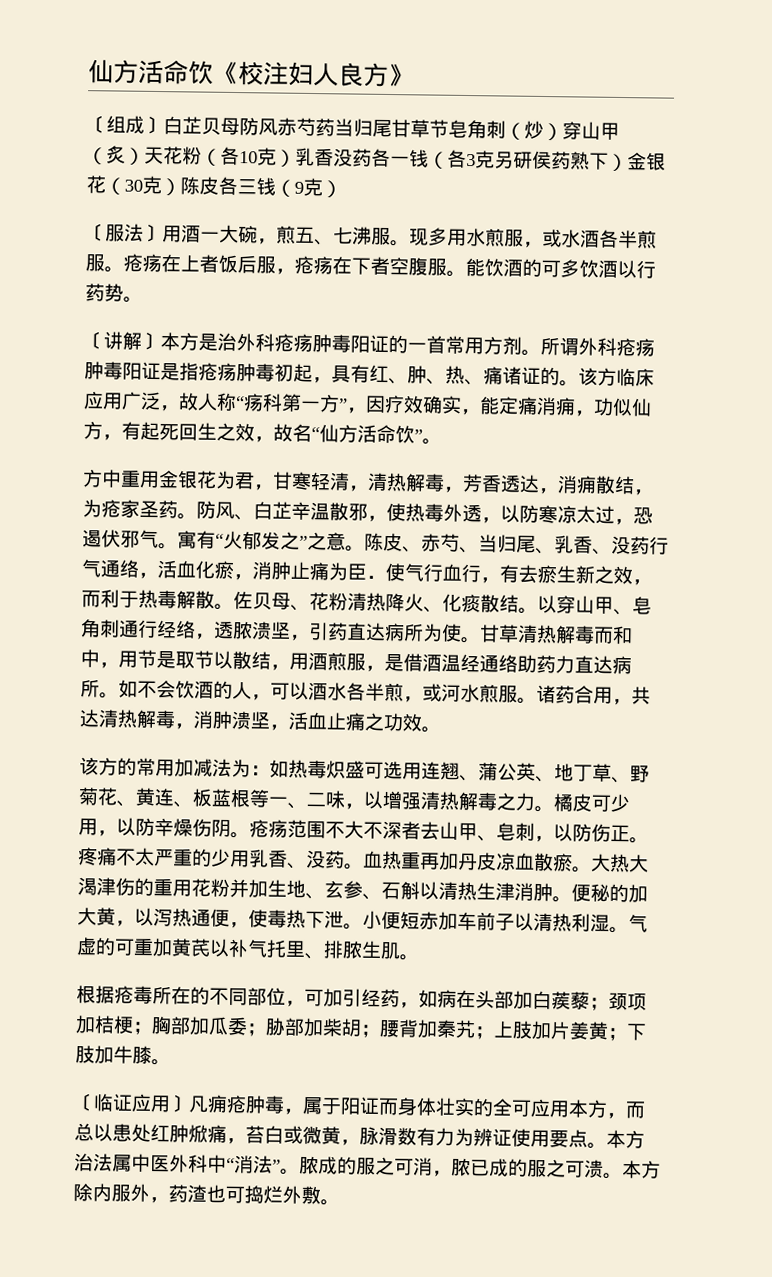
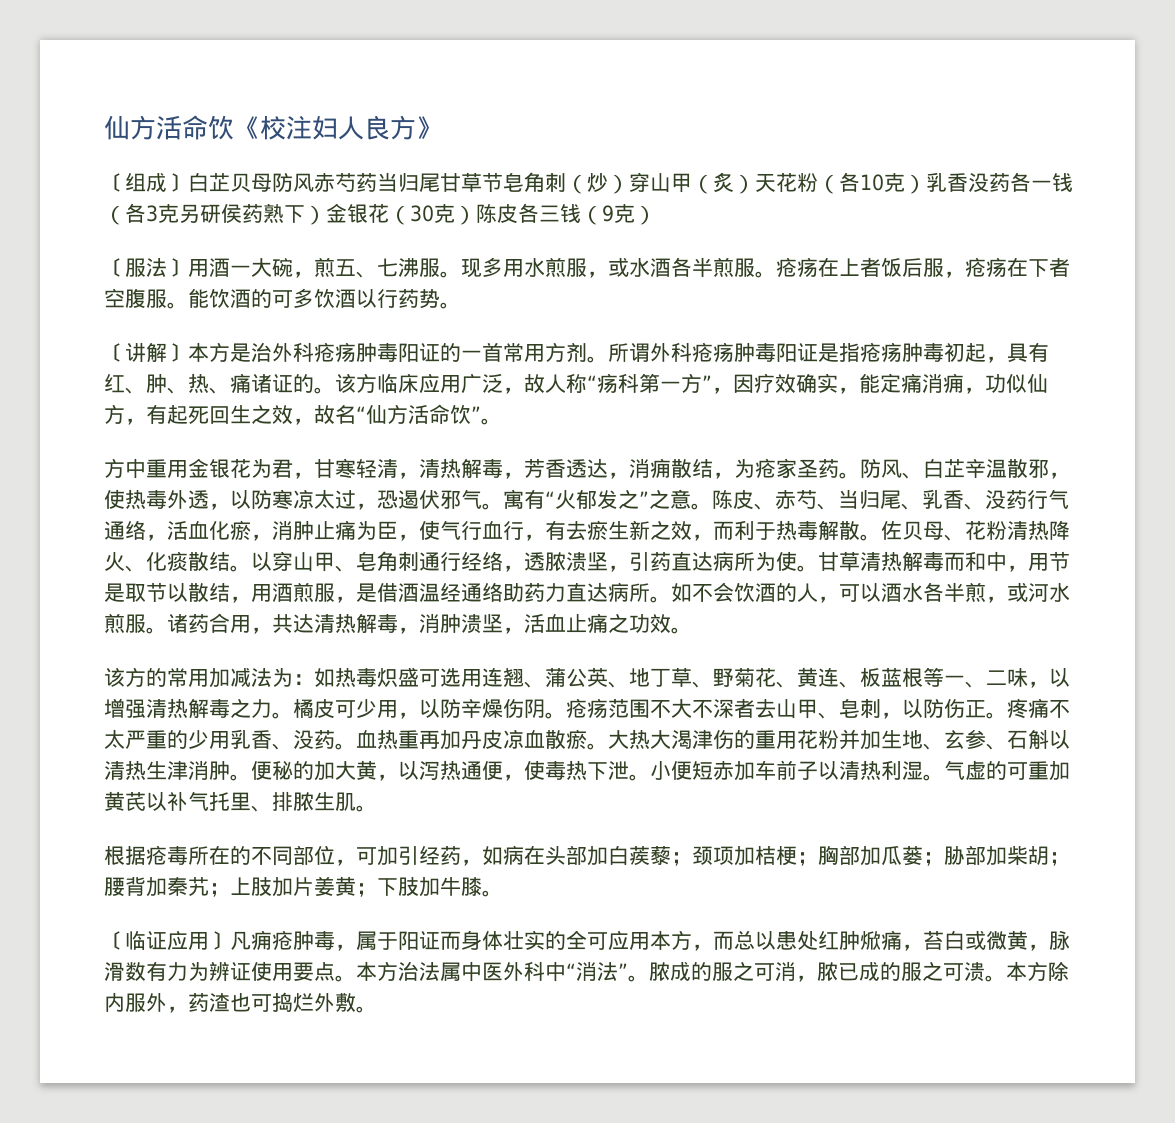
[366,575,386,579] ． -> [398,534,419,541] ，
[227,1016,248,1036] 委 -> [902,846,923,866] 蒌

